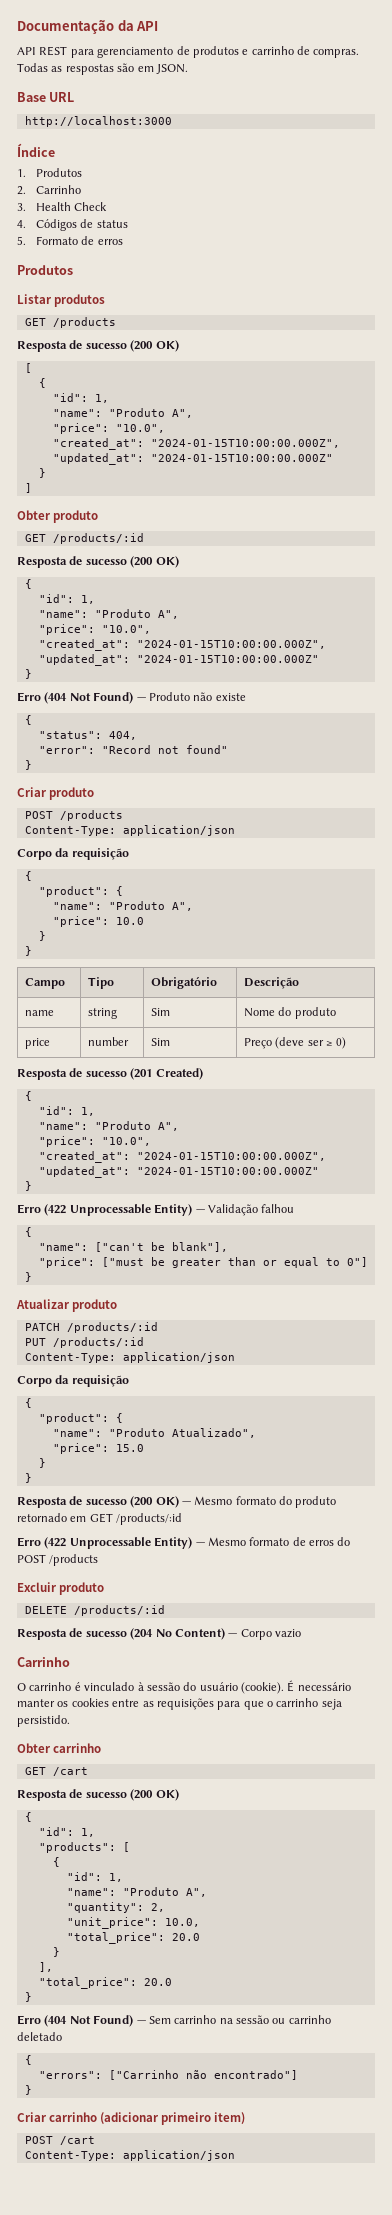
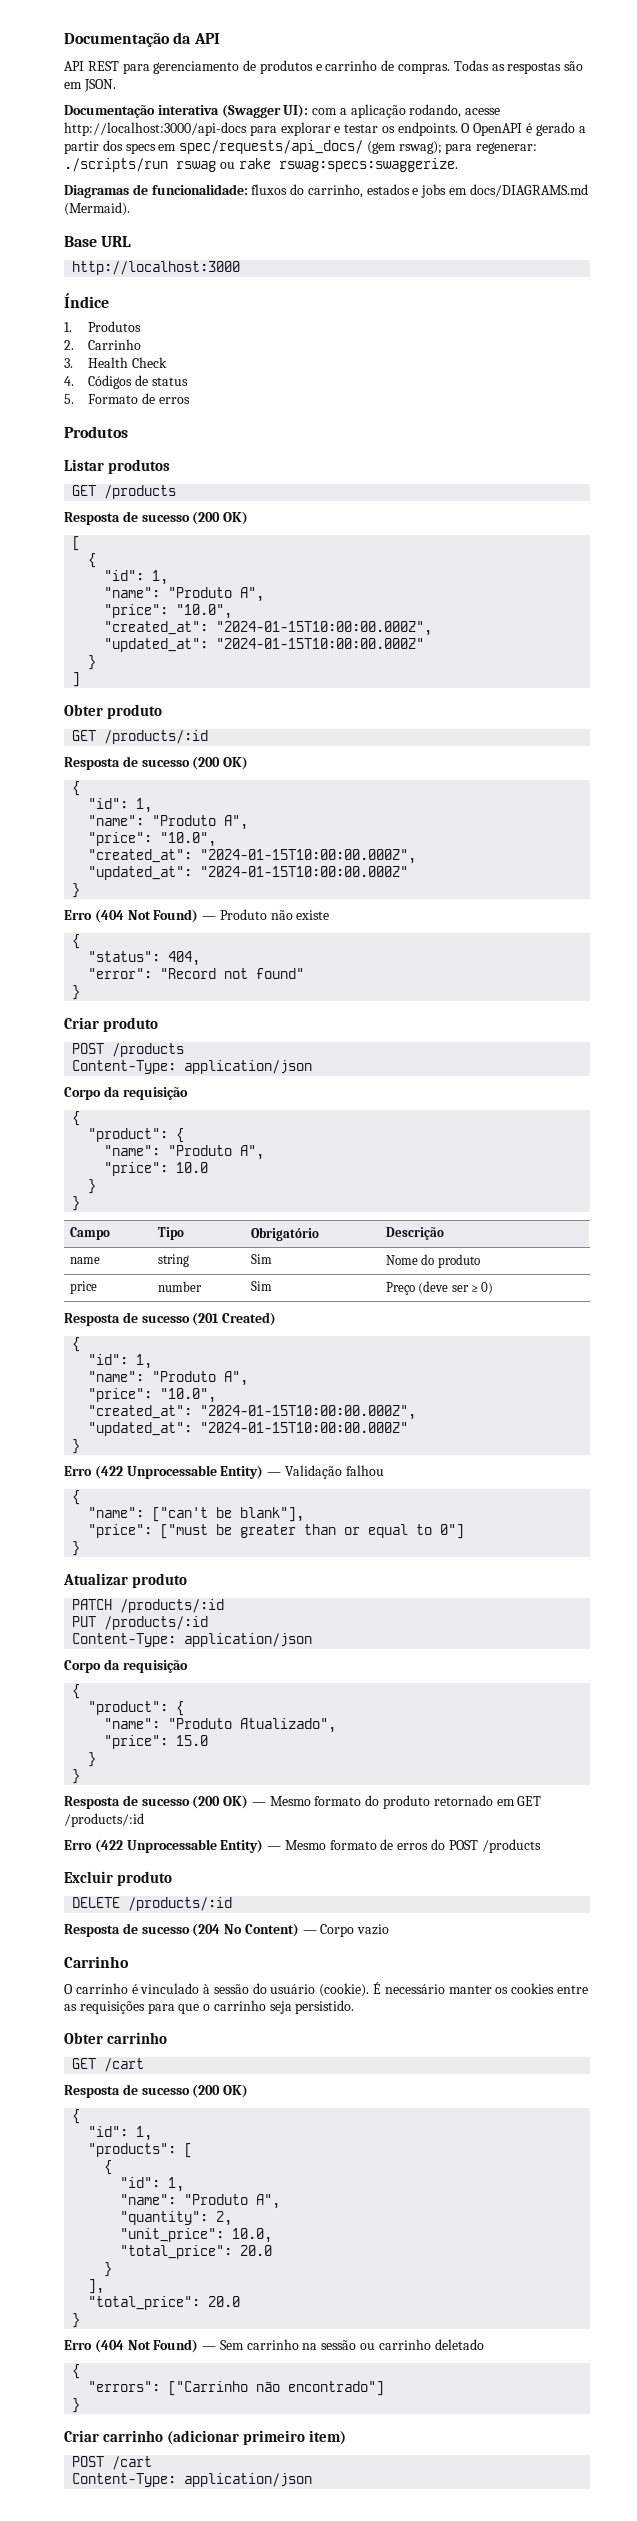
(188, 69) none -> [64,104,501,118] [64,122,586,136] [64,140,538,154] [64,158,458,172] [64,184,588,198] [64,202,130,216] // Documentação interativa (Swagger UI): com a aplicação rodando, acesse http://localhost:3000/api-docs para explorar e testar os endpoints. O OpenAPI é gerado a partir dos specs em spec/requests/api_docs/ (gem rswag); para regenerar: ./scripts/run rswag ou rake rswag:specs:swaggerize. // Diagramas de funcionalidade: fluxos do carrinho, estados e jobs em docs/DIAGRAMS.md (Mermaid).

